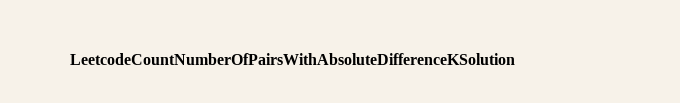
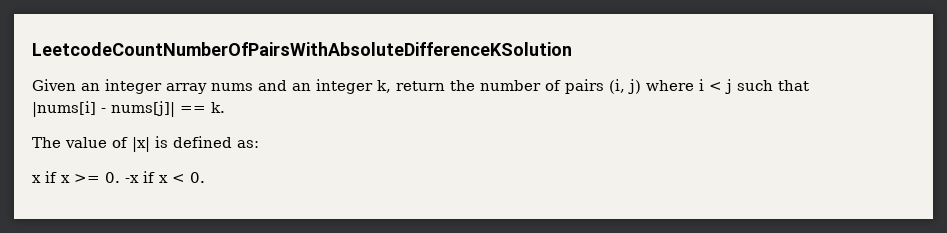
(515, 59) none -> [32,79,809,94] [32,101,225,117] [32,136,259,152] [32,171,205,183] // Given an integer array nums and an integer k, return the number of pairs (i, j) where i < j such that |nums[i] - nums[j]| == k. // The value of |x| is defined as: // x if x >= 0. -x if x < 0.

